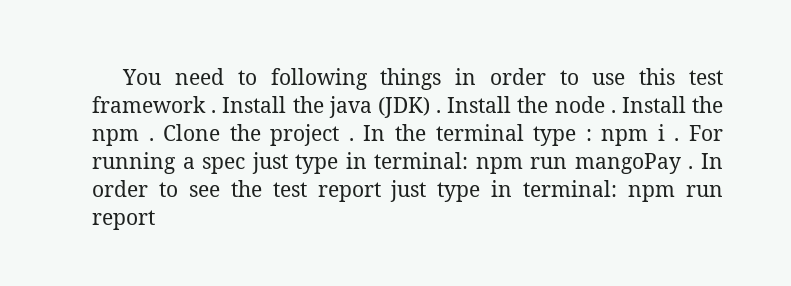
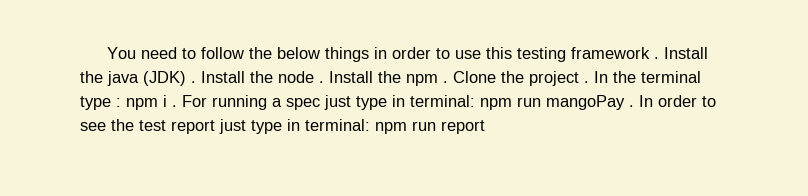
[270,68,368,90] following -> [201,47,321,59] follow the below
[689,70,723,85] test -> [517,47,567,62] testing

